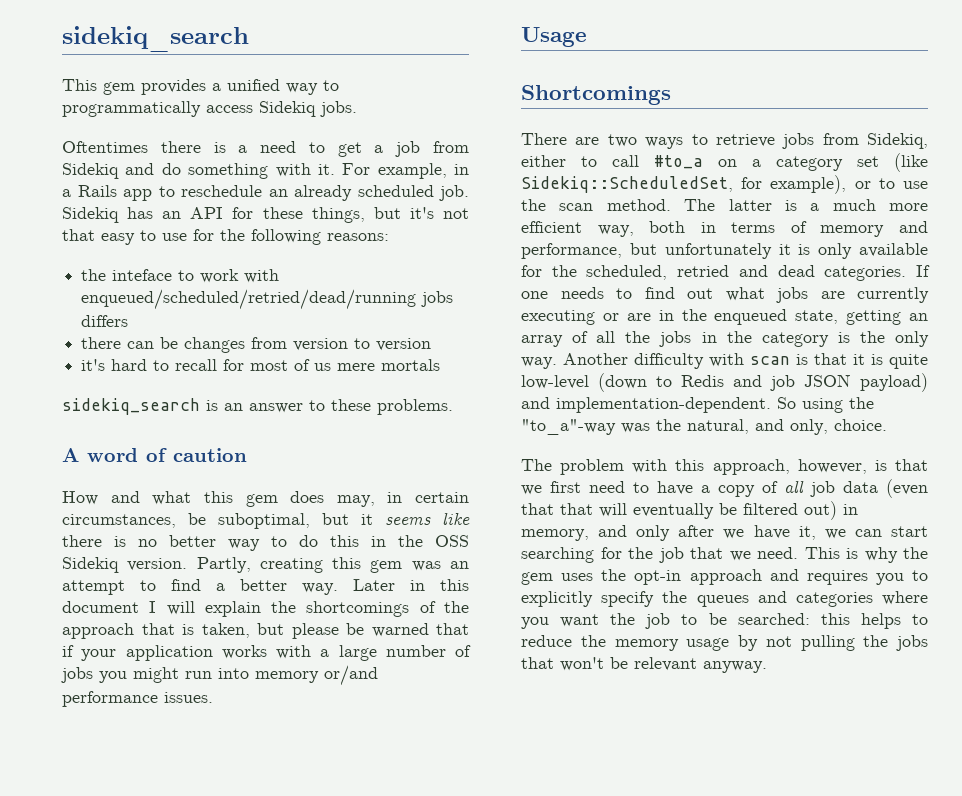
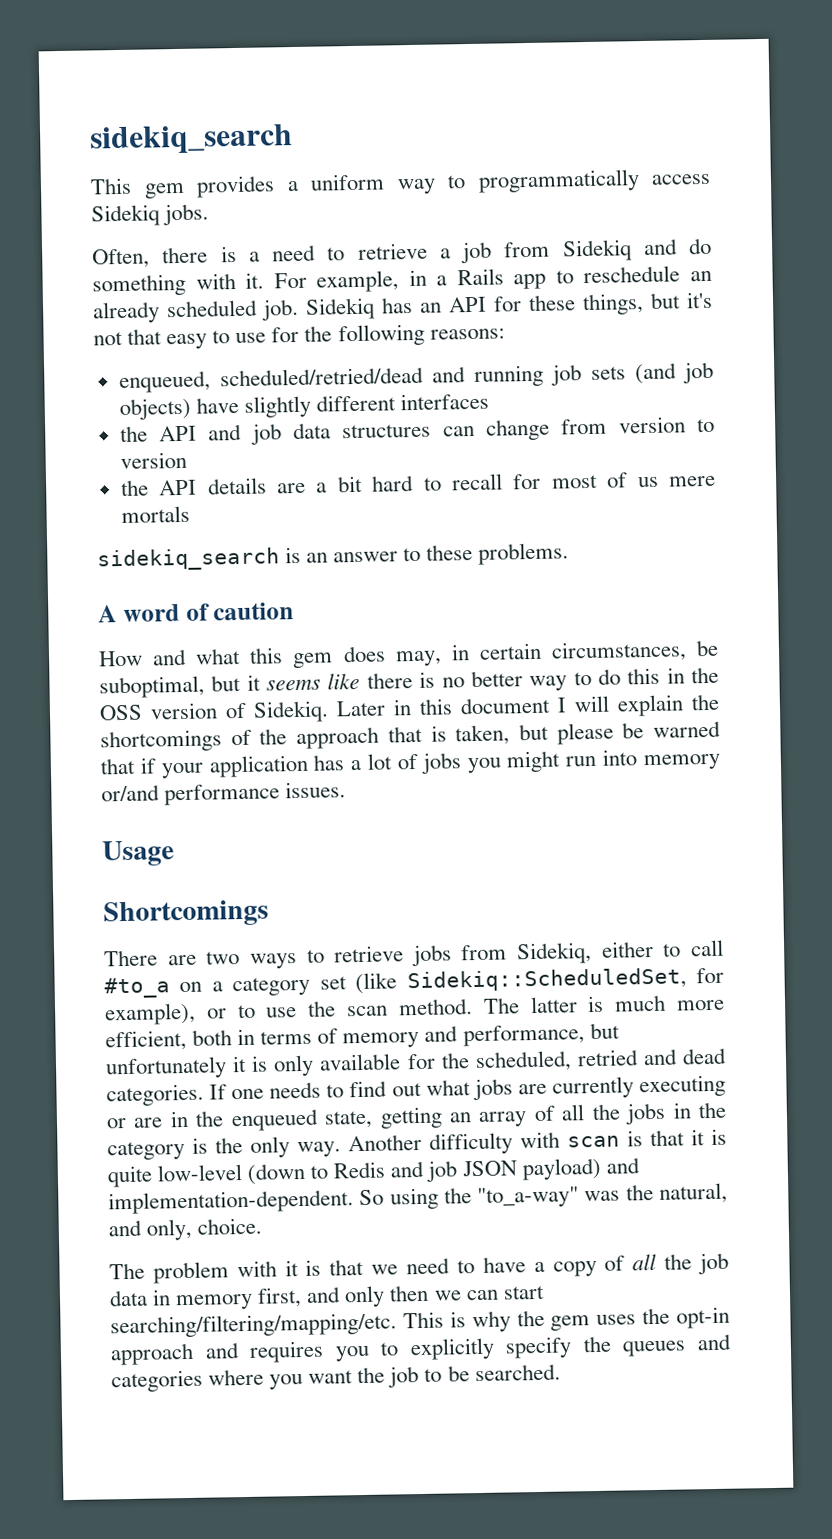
[227,79,280,91] unified -> [310,173,385,191] uniform
[62,141,148,153] Oftentimes -> [92,248,150,269] Often,
[337,142,362,157] get -> [357,242,428,260] retrieve
[81,269,280,283] [81,289,454,310] [81,315,129,327] [81,337,432,353] [81,359,106,371] the inteface to work with enqueued/scheduled/retried/dead/running jobs differs // there can be changes from version to version // it's -> [118,361,714,394] [118,392,490,421] [119,416,715,445] [119,451,187,470] [120,475,363,497] enqueued, scheduled/retried/dead and running job sets (and job objects) have slightly different interfaces // the API and job data structures can change from version to version // the API details are a bit
[62,557,469,573] [62,579,338,595] Sidekiq version. Partly, creating this gem was an attempt to find a better way. -> [150,700,329,723] version of Sidekiq.
[221,645,446,661] works with a large number -> [313,753,393,771] has a lot
[810,203,820,211] a -> (605, 1004) none
[521,221,634,237] efficient way, -> [105,1029,187,1052] efficient,
[521,419,616,435] "to_a"-way -> [477,1186,580,1209] "to_a-way"
[675,459,867,475] this approach, however, -> [284,1260,299,1277] it
[550,481,581,493] first -> (399, 1269) none
[810,479,928,498] [521,501,858,520] [521,525,928,541] [521,547,798,563] job data (even that that will eventually be filtered out) in memory, and only after we have it, we can start searching for the job that we need. -> [664,1252,730,1275] [109,1284,545,1311] [110,1312,397,1339] the job data in memory first, and only then we can start searching/filtering/mapping/etc.
[737,613,928,629] [521,635,928,651] [521,657,767,673] searched: this helps to reduce the memory usage by not pulling the jobs that won't be relevant anyway. -> [474,1363,561,1382] searched.

